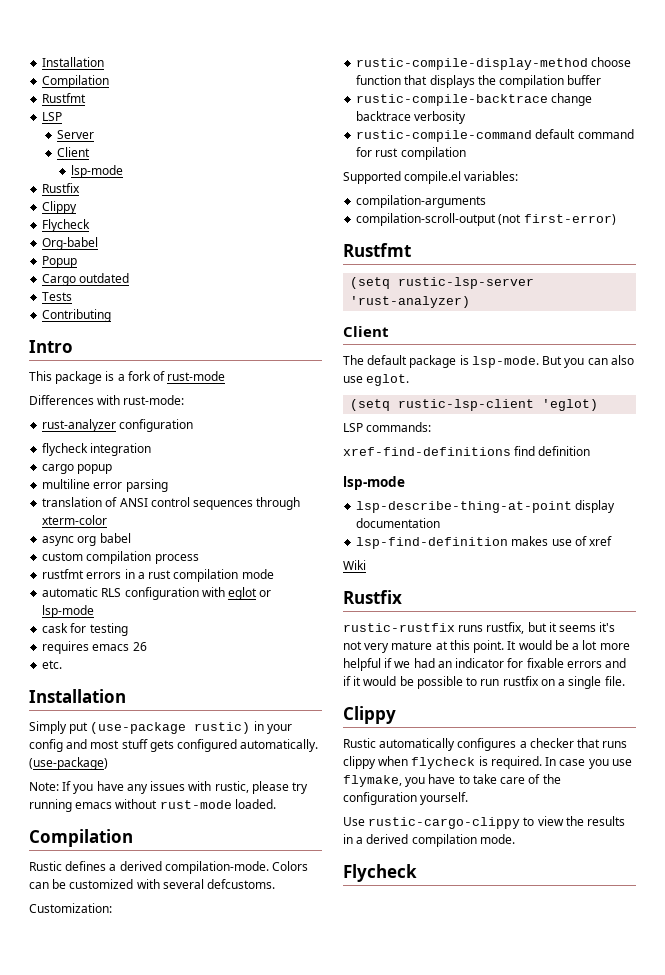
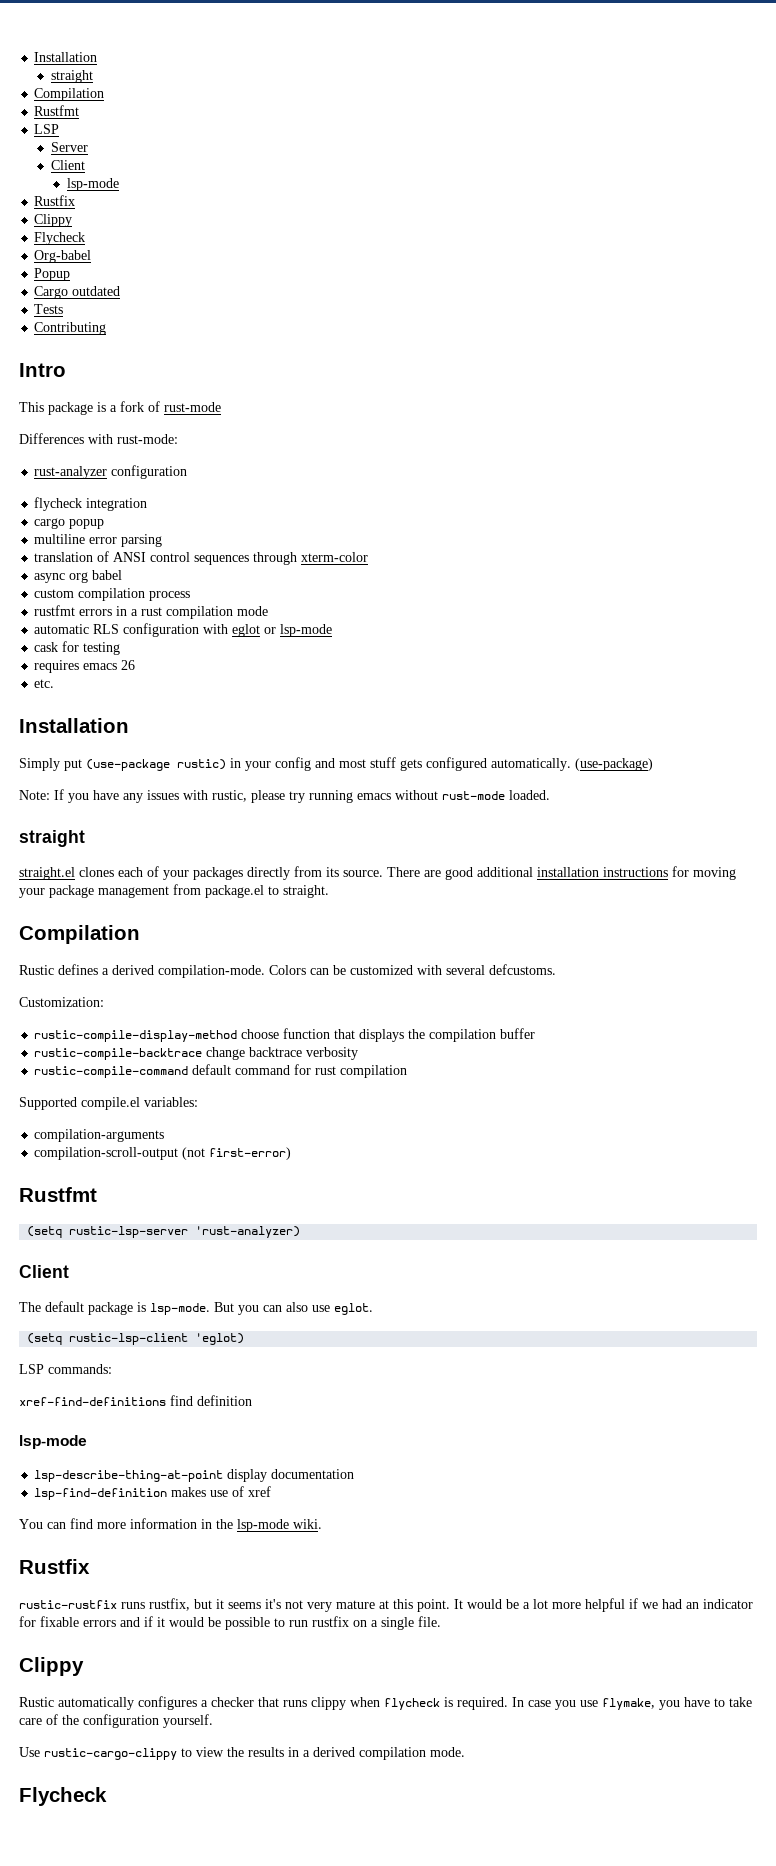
[42,57,105,67] Installation -> [34,52,98,62] [50,70,93,83] Installation // straight
(276, 804) none -> [19,830,85,847] [19,866,736,880] [19,884,329,898] // straight // straight.el clones each of your packages directly from its source. There are good additional installation instructions for moving your package management from package.el to straight.
[343,560,366,570] Wiki -> [19,1518,322,1532] You can find more information in the lsp-mode wiki.

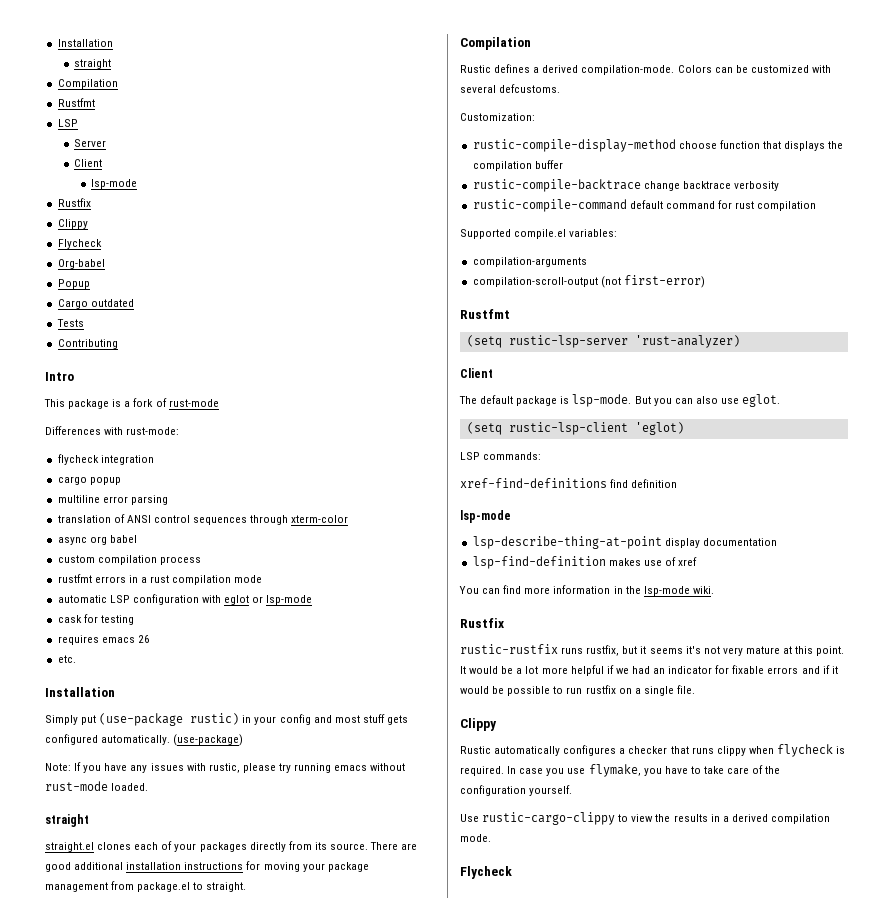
[34,465,188,479] // rust-analyzer configuration -> (180, 431) none
[93,624,120,634] RLS -> [109,595,130,603] LSP

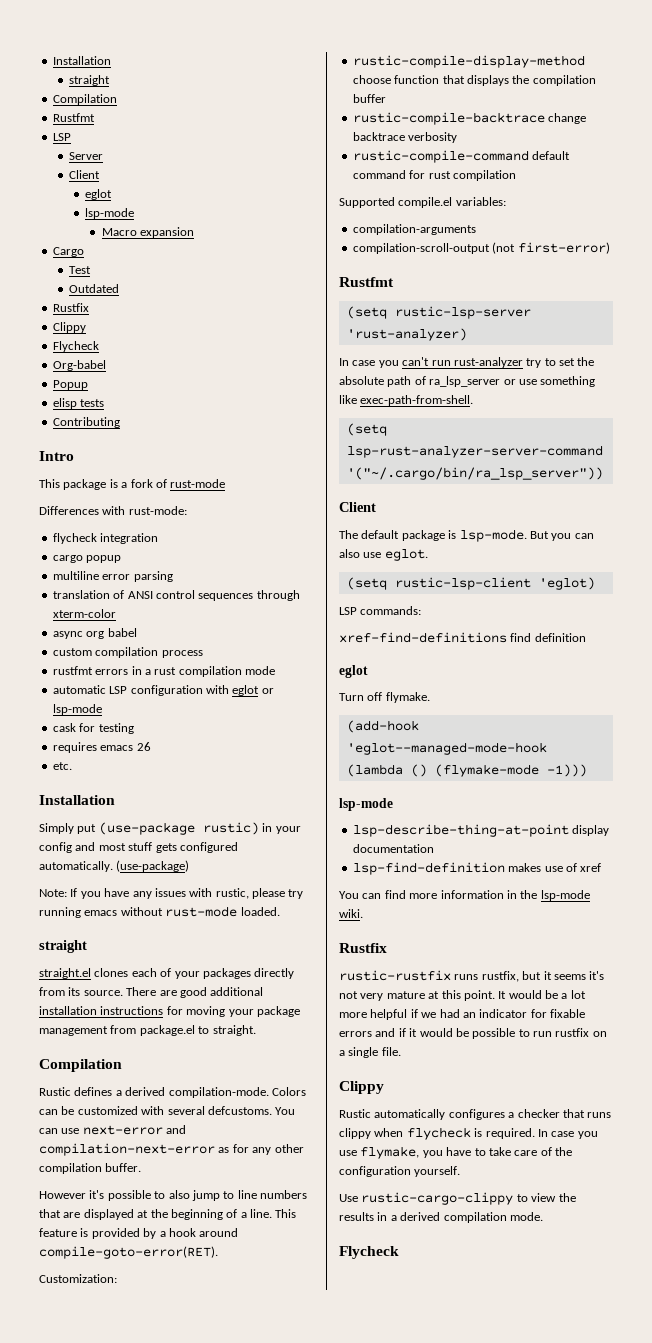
[91,179,138,189] // lsp-mode -> [85,189,113,200] [85,208,135,219] [101,227,195,238] [52,247,84,257] [69,266,92,274] [69,284,120,293] // eglot // lsp-mode // Macro expansion // Cargo // Test // Outdated
[57,299,134,309] [56,319,84,327] Cargo outdated // Tests -> [52,398,105,409] elisp tests
(561, 88) none -> [275,1107,296,1115] [39,1125,187,1135] [39,1143,304,1156] [39,1163,142,1174] [39,1190,307,1201] [39,1209,297,1220] [39,1228,239,1239] [39,1246,218,1259] You can use next-error and compilation-next-error as for any other compilation buffer. // However it's possible to also jump to line numbers that are displayed at the beginning of a line. This feature is provided by a hook around compile-goto-error(RET).
(740, 341) none -> [339,357,595,368] [339,376,596,387] [339,395,474,406] [346,423,387,436] [346,445,603,458] [346,467,603,480] // In case you can't run rust-analyzer try to set the absolute path of ra_lsp_server or use something like exec-path-from-shell. // (setq lsp-rust-analyzer-server-command '("~/.cargo/bin/ra_lsp_server"))
(678, 483) none -> [339,665,368,678] [339,692,430,703] [346,720,419,733] [346,742,547,755] [346,764,587,777] // eglot // Turn off flymake. // (add-hook 'eglot--managed-mode-hook (lambda () (flymake-mode -1)))

